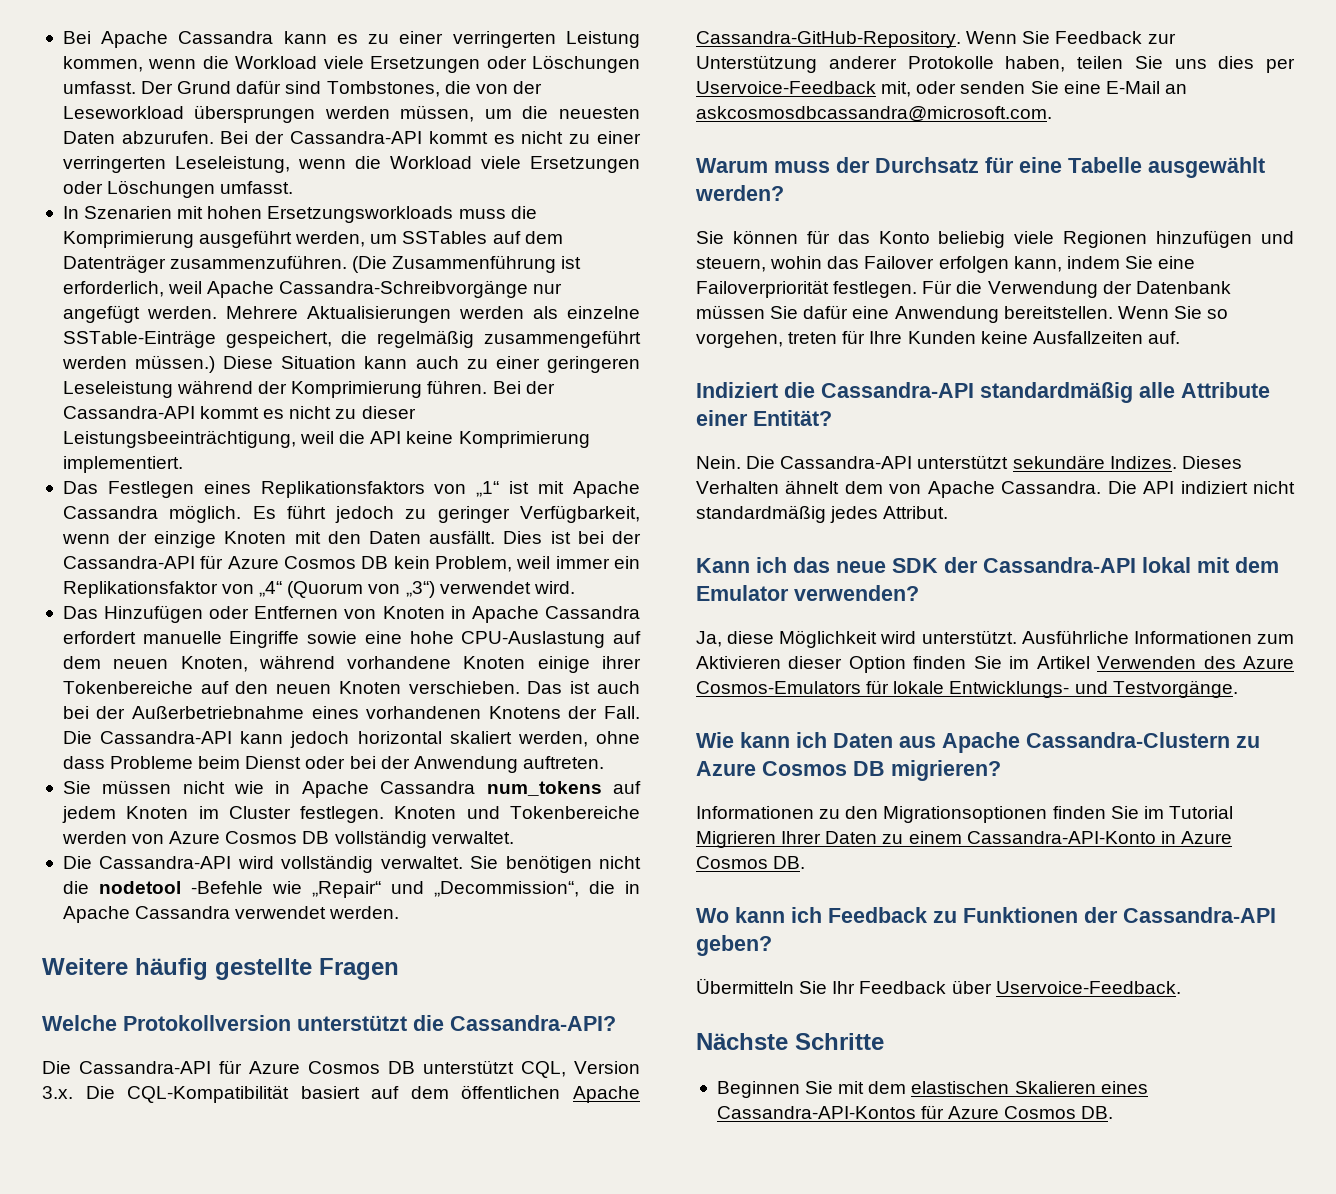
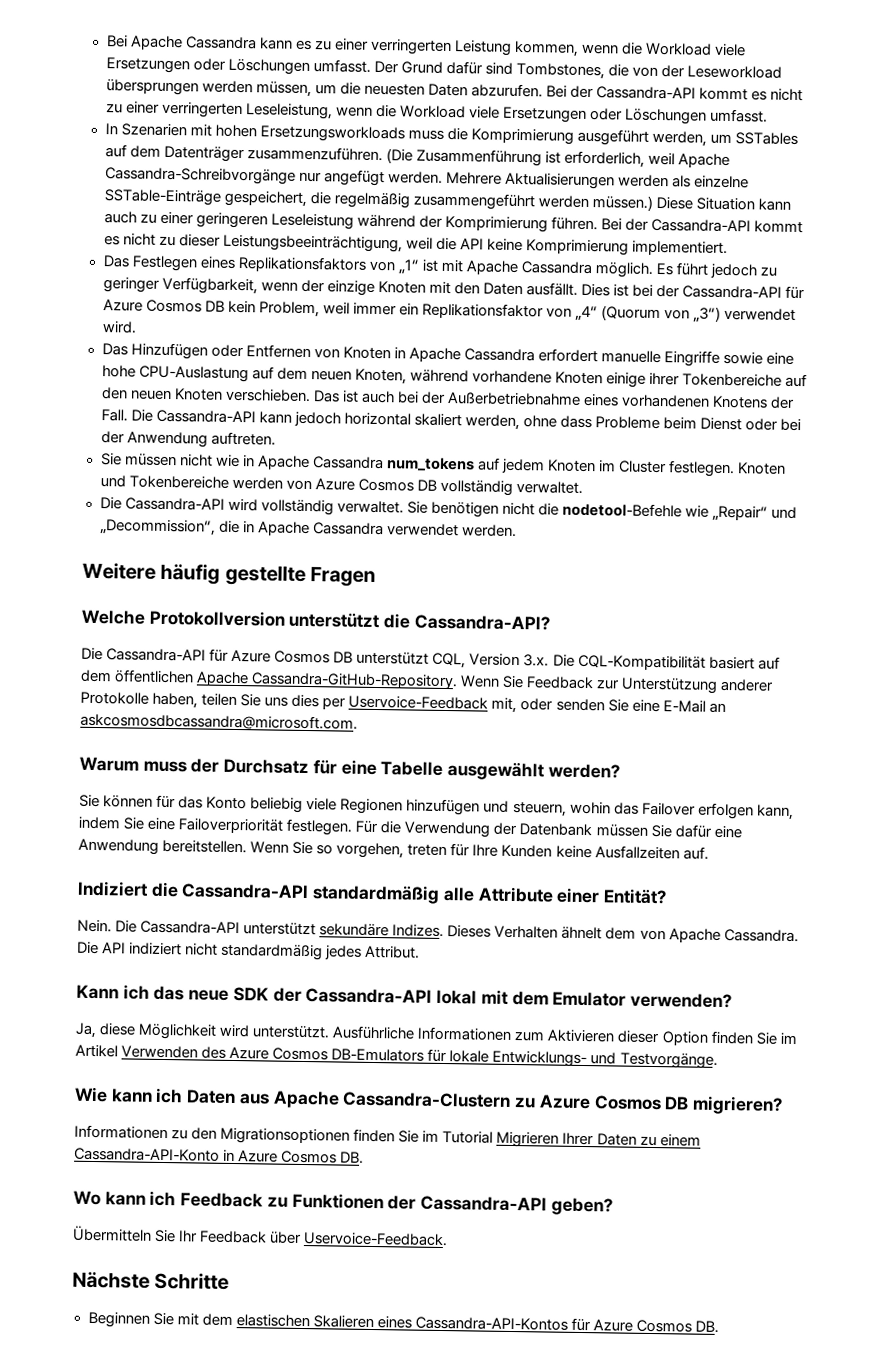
[98,881,263,894] nodetool -Befehle -> [561,502,682,518] nodetool-Befehle
[696,681,861,694] Cosmos-Emulators -> [272,1047,425,1062] Cosmos DB-Emulators

